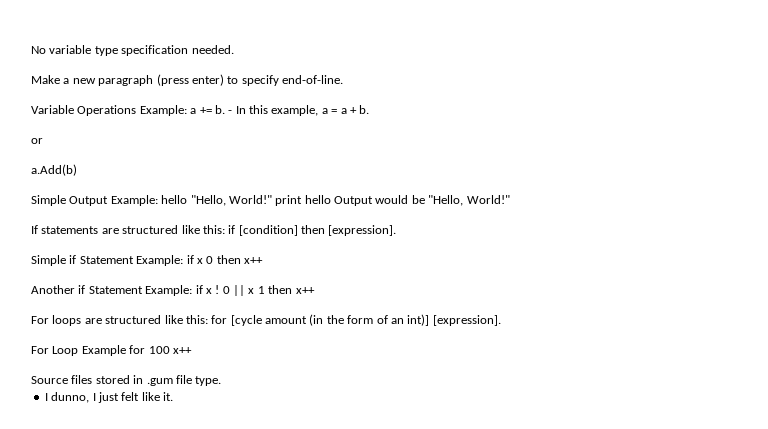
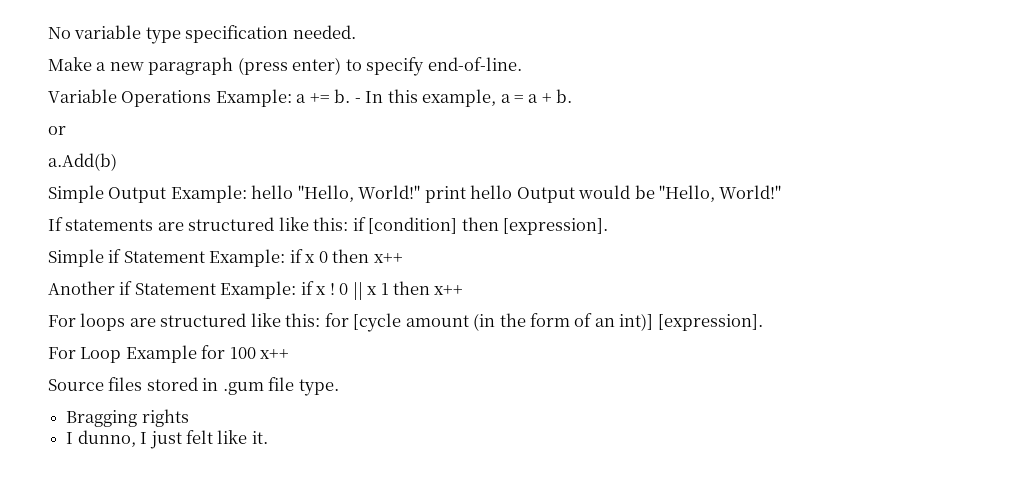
(222, 381) none -> [66,409,189,427] // Bragging rights

